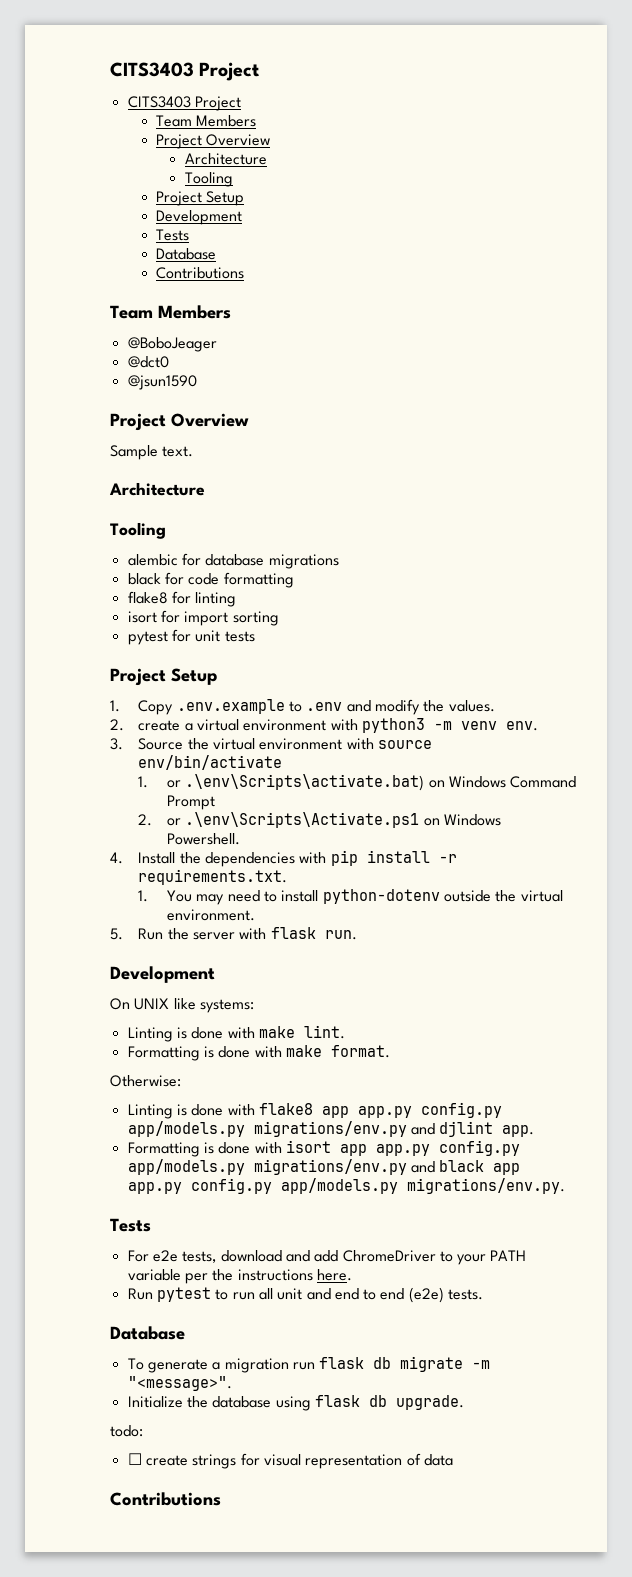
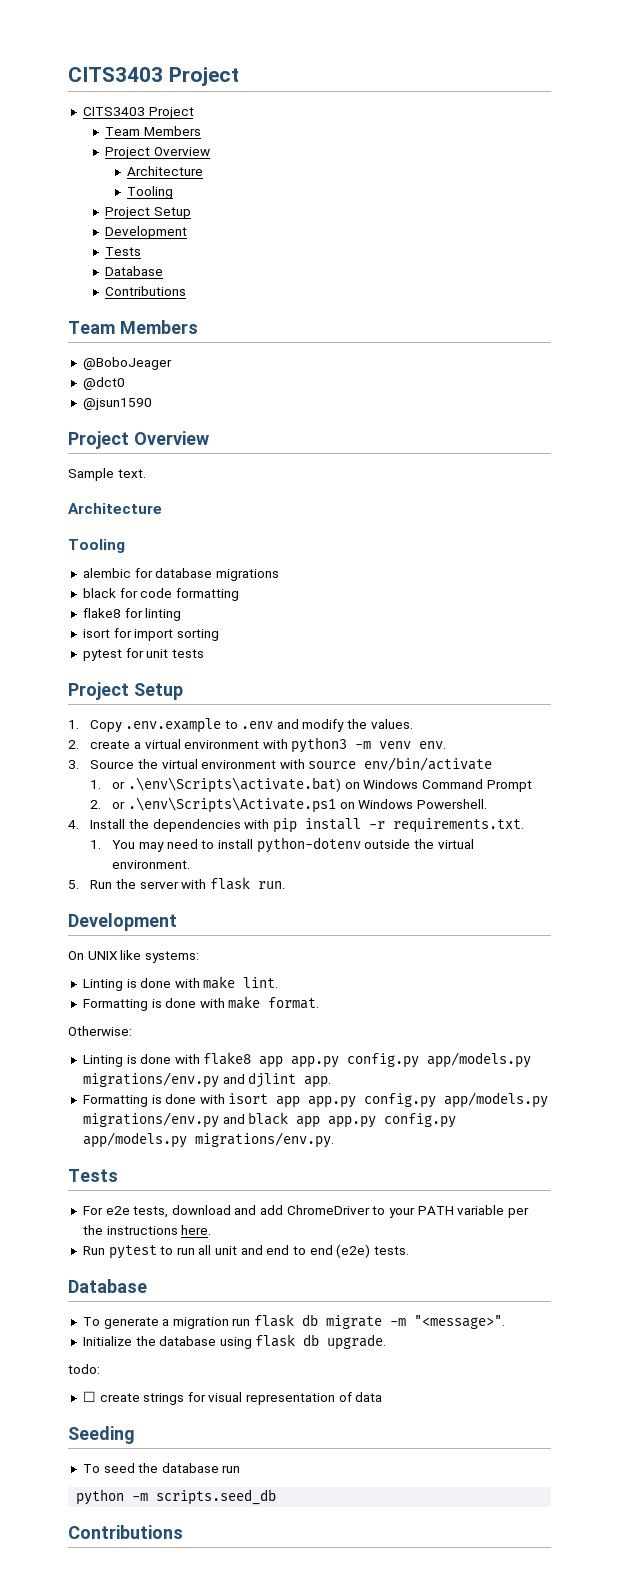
(453, 1460) none -> [68,1426,135,1444] [82,1463,241,1473] [76,1489,277,1505] // Seeding // To seed the database run // python -m scripts.seed_db

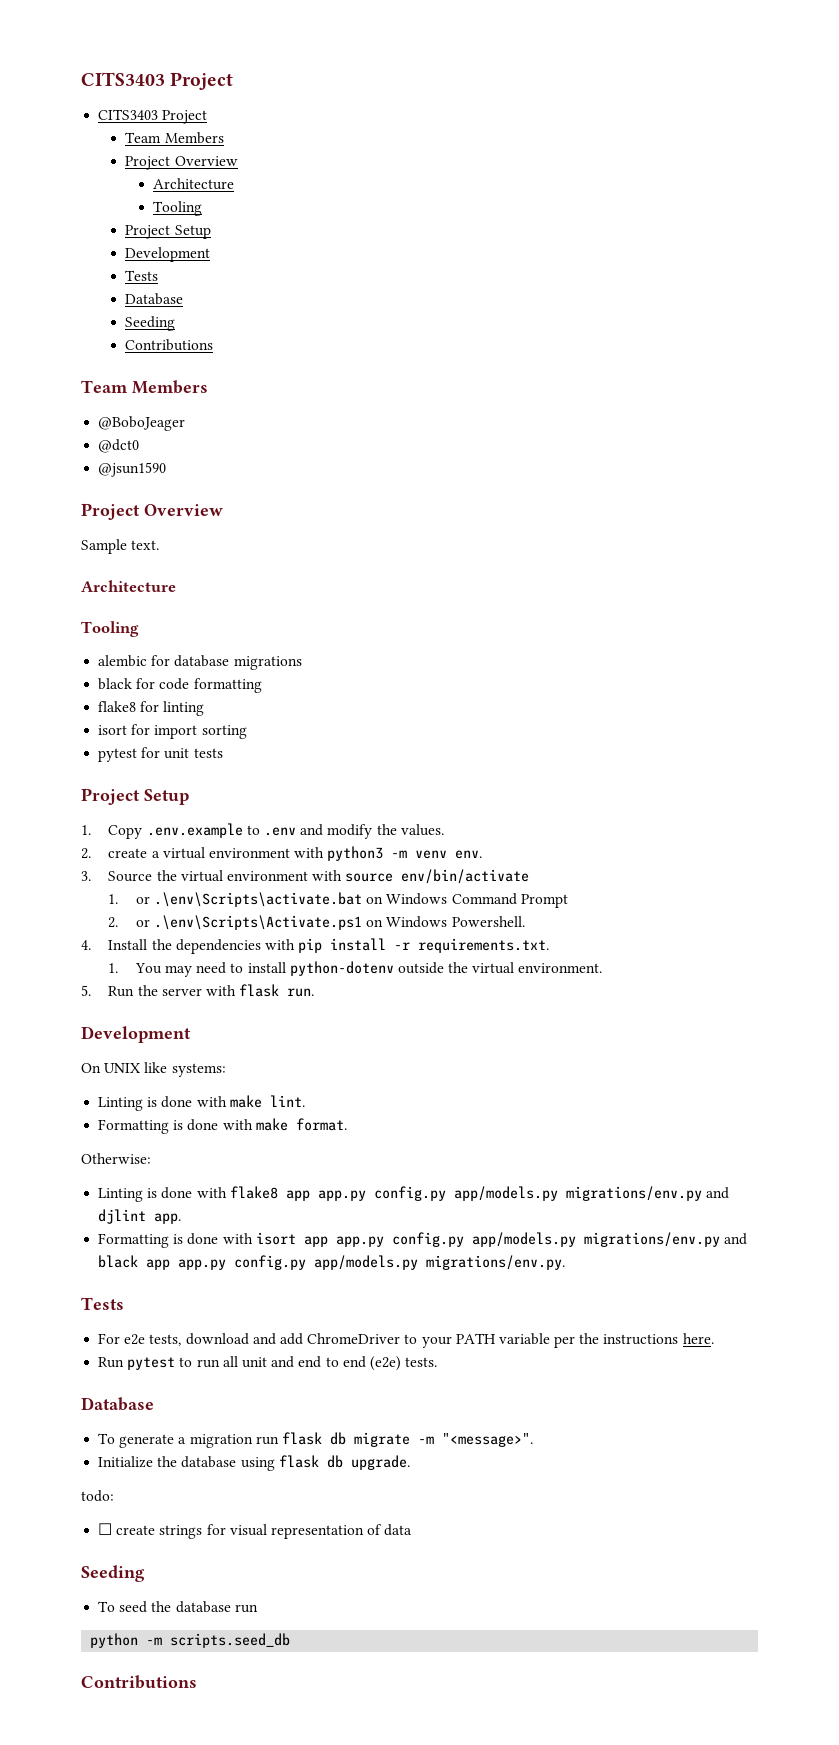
(164, 271) none -> [125,316,176,331] // Seeding
[128,777,342,793] .\env\Scripts\activate.bat) -> [153,892,362,907] .\env\Scripts\activate.bat

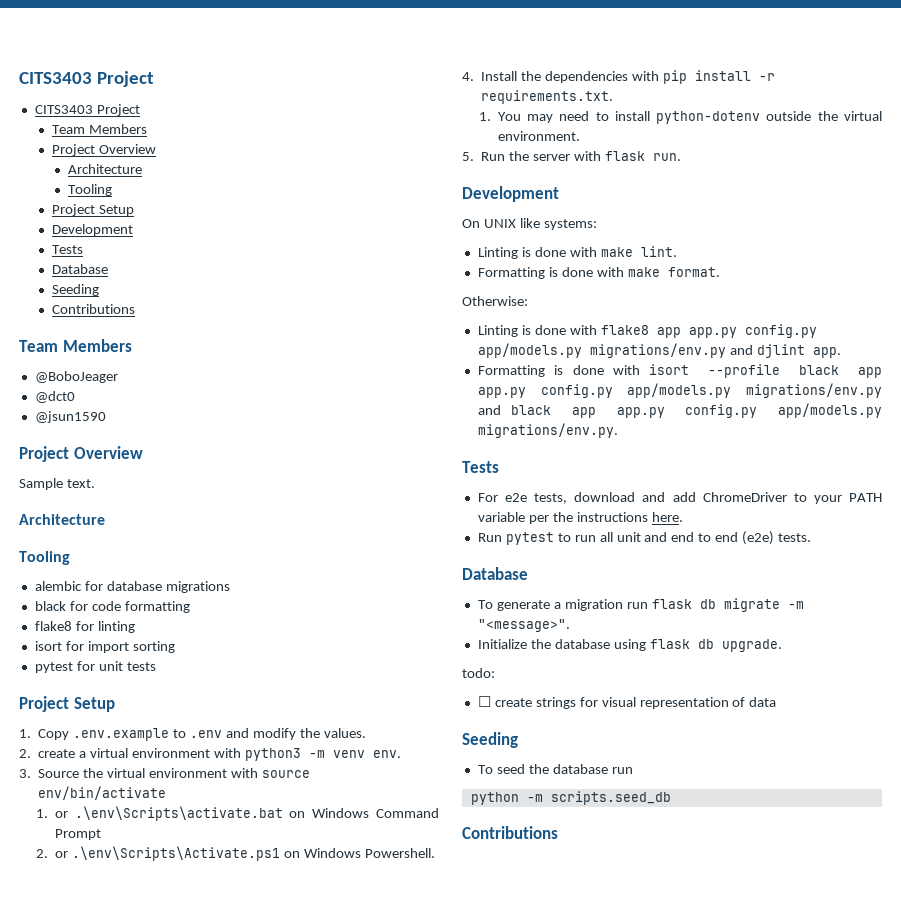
(296, 1238) none -> [708,364,840,378] --profile black

